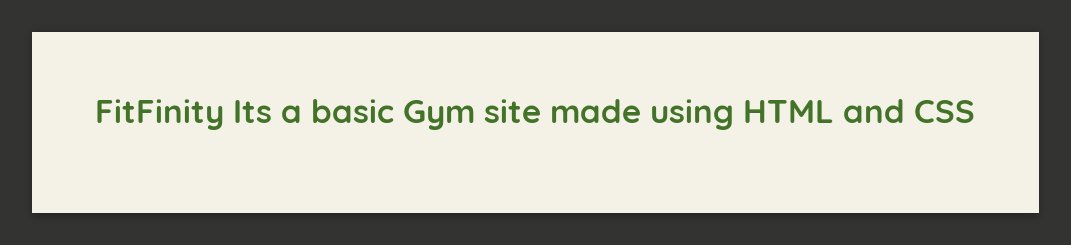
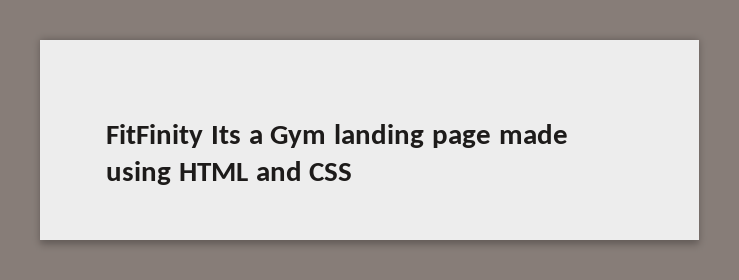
[311,99,541,130] basic Gym site -> [270,124,492,148] Gym landing page

